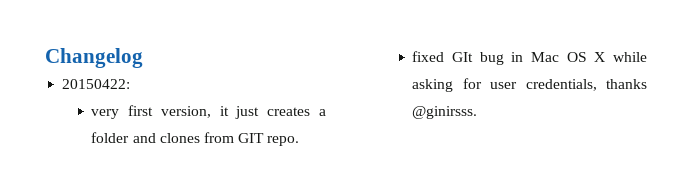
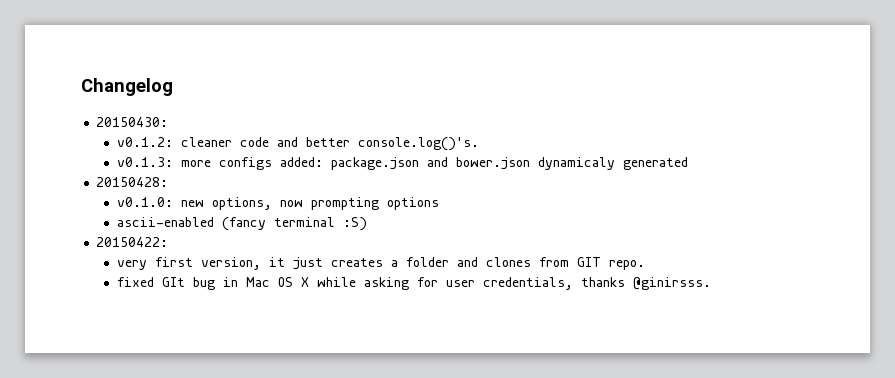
(143, 58) none -> [96,117,169,127] [116,137,479,151] [116,157,688,170] [96,177,169,187] [116,197,439,210] [116,217,367,231] // 20150430: // v0.1.2: cleaner code and better console.log()'s. // v0.1.3: more configs added: package.json and bower.json dynamicaly generated // 20150428: // v0.1.0: new options, now prompting options // ascii-enabled (fancy terminal :S)

